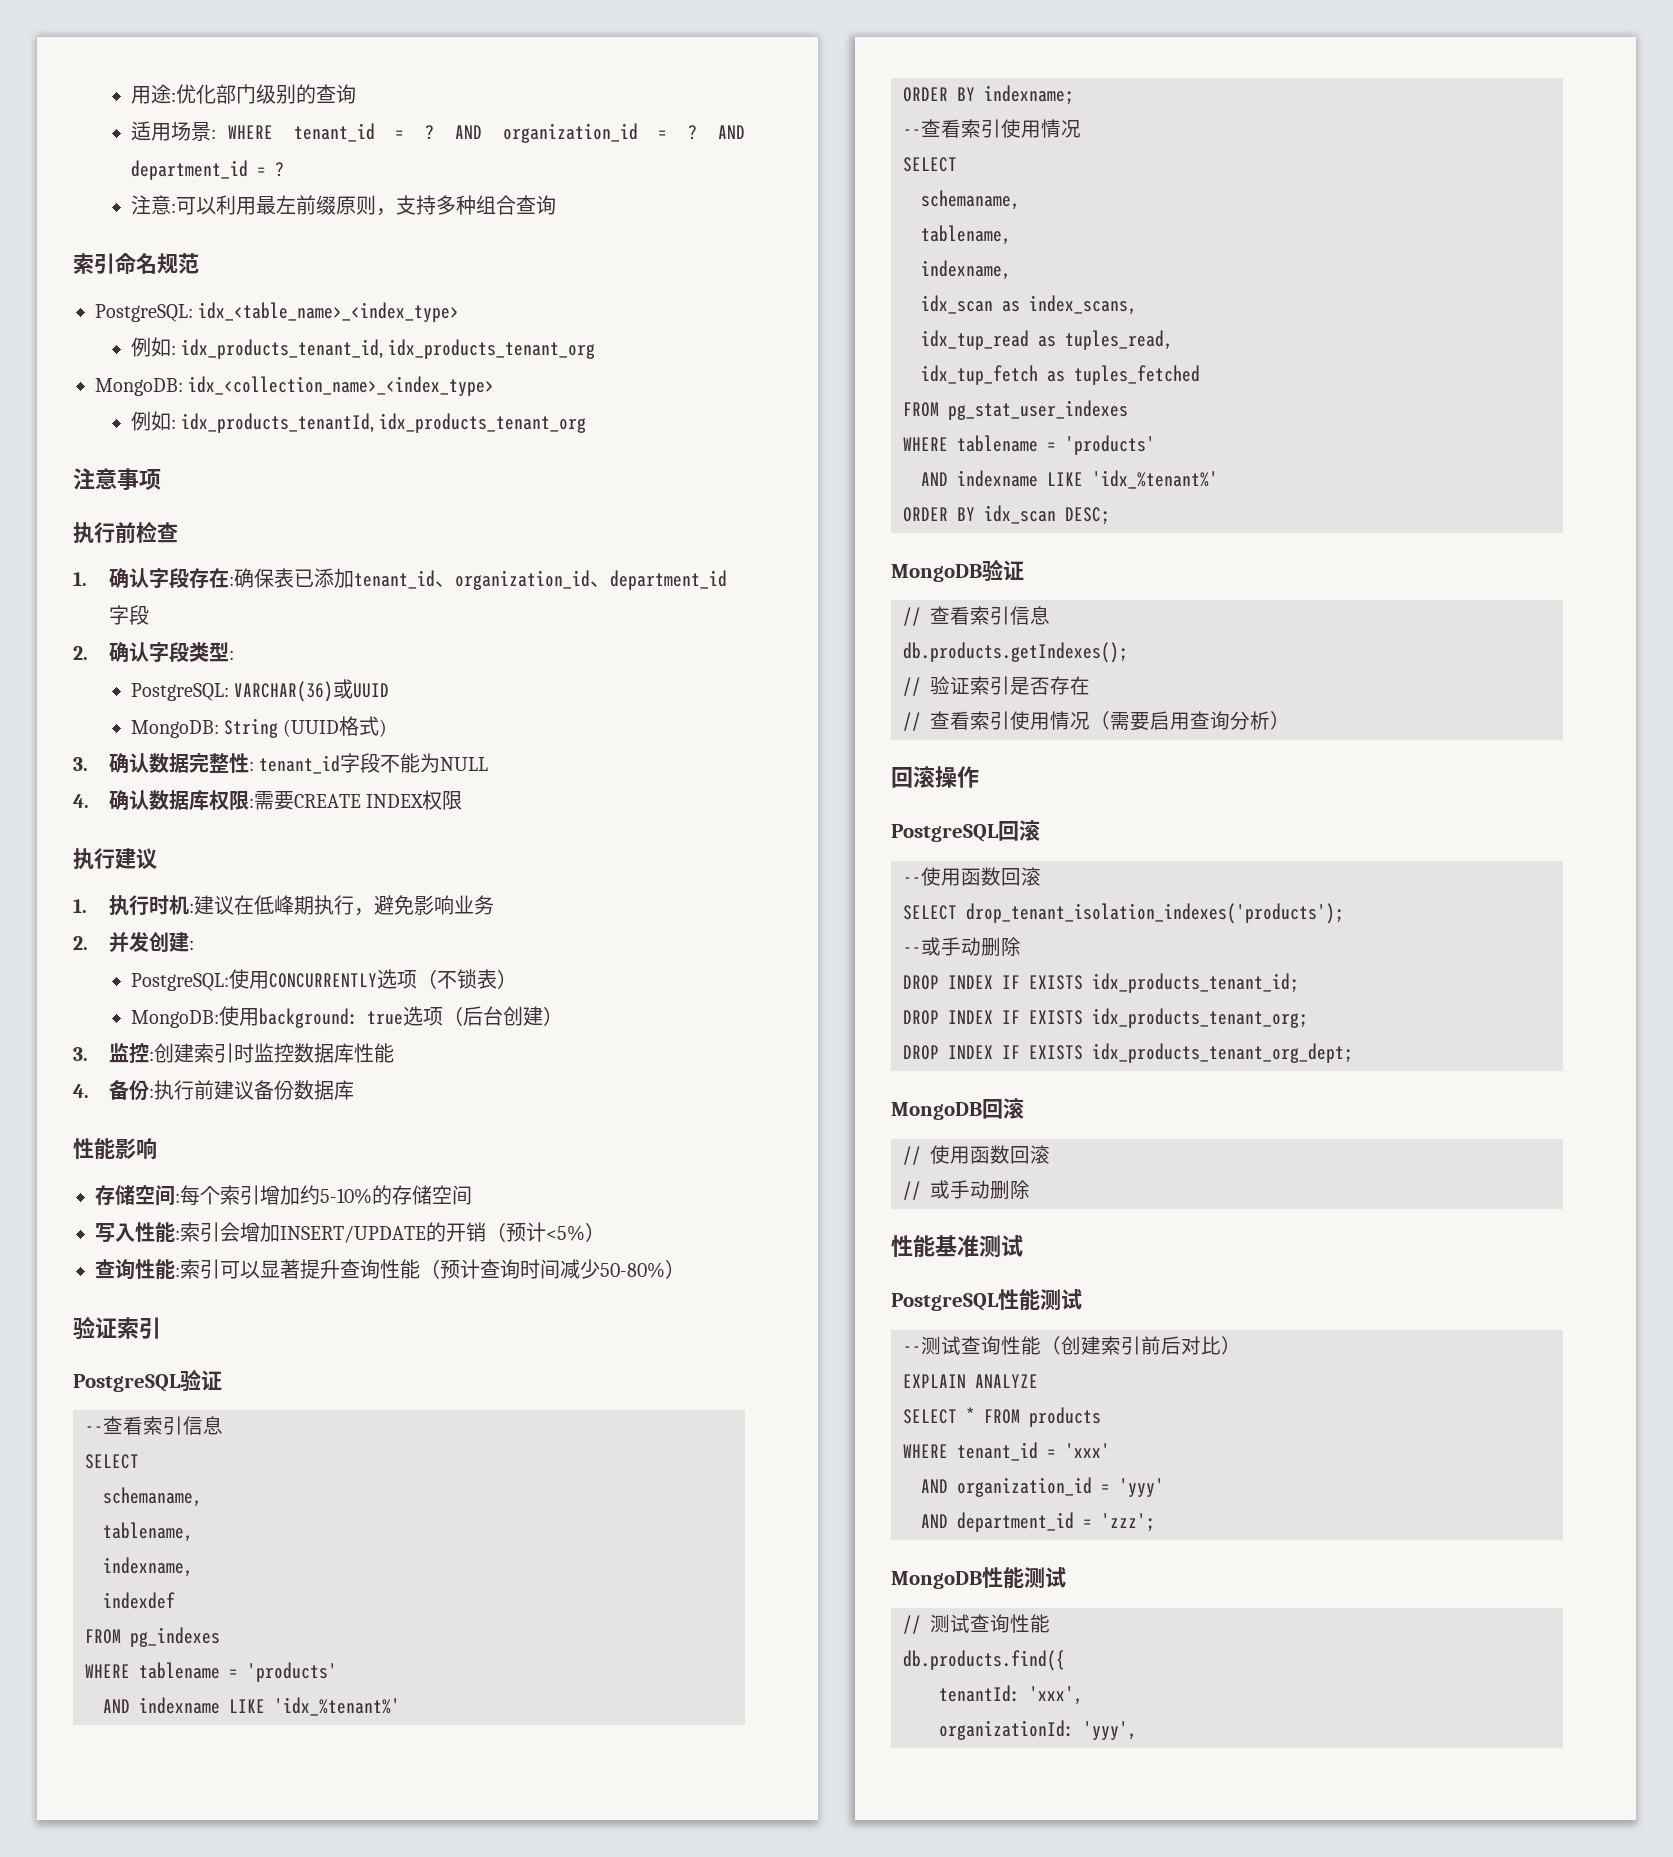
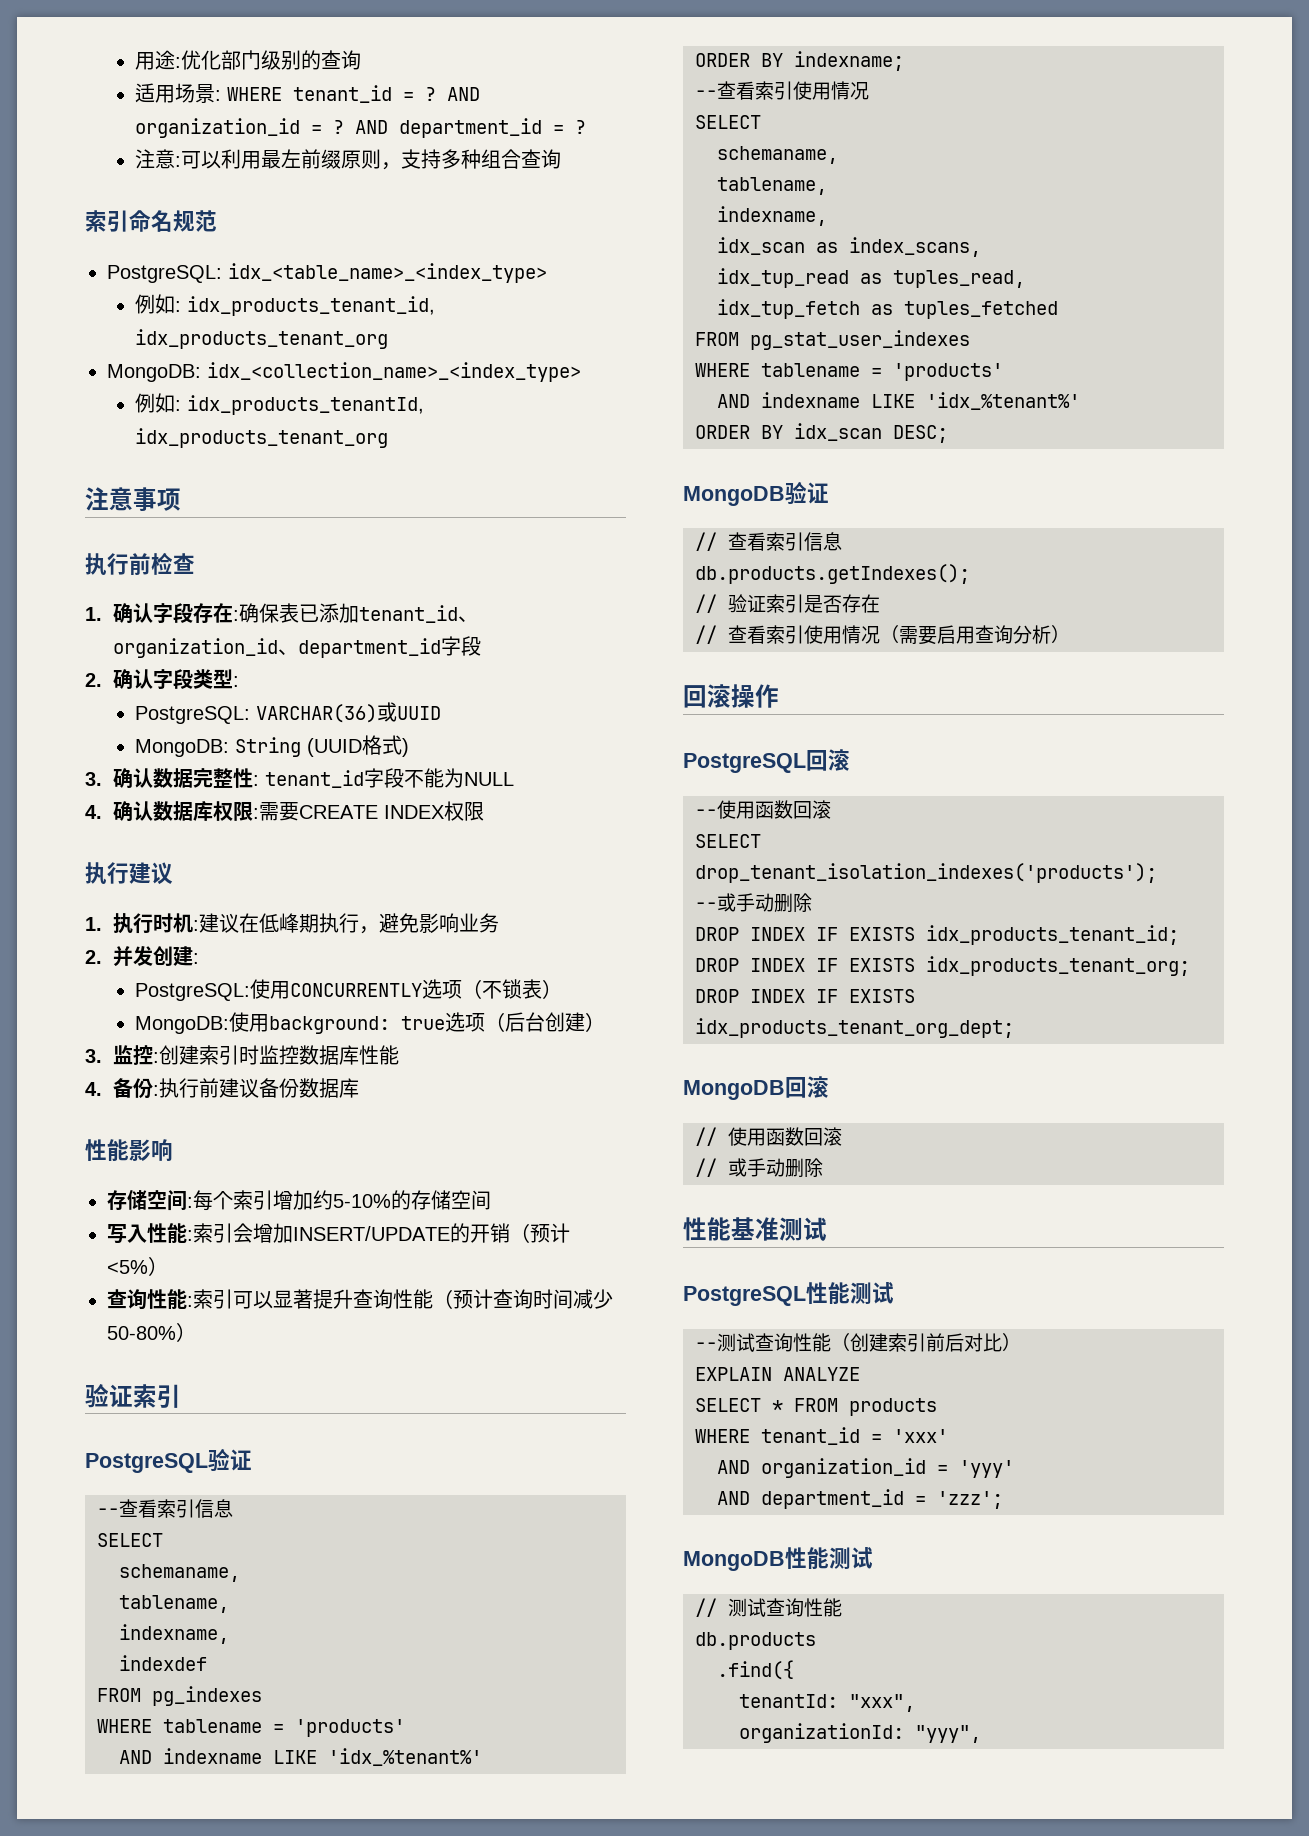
[903,1650,1065,1671] db.products.find({ -> [695,1632,816,1650] [717,1660,794,1680] db.products // .find({
[1029,1686,1083,1705] 'xxx', -> [849,1694,915,1712] "xxx",
[1083,1721,1137,1740] 'yyy', -> [915,1725,981,1743] "yyy",

